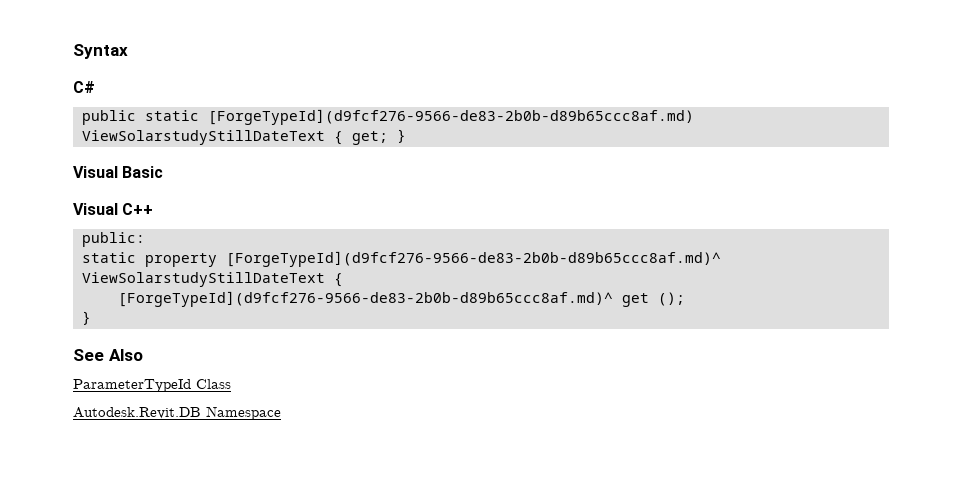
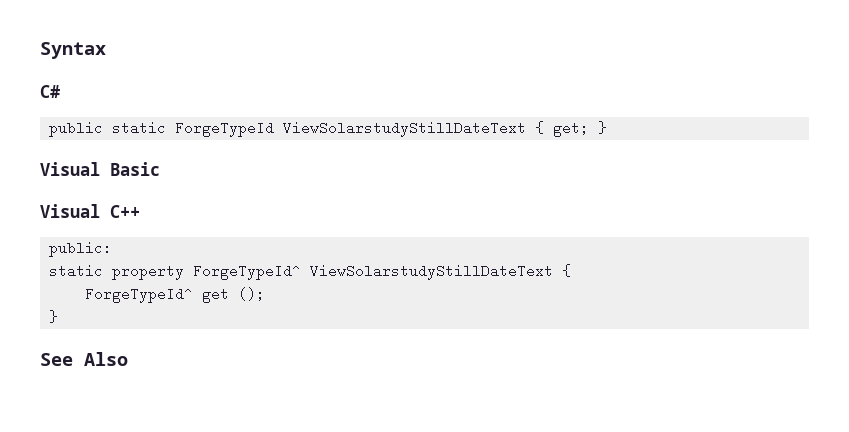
[208,109,694,125] [ForgeTypeId](d9fcf276-9566-de83-2b0b-d89b65ccc8af.md) -> [174,121,274,137] ForgeTypeId
[226,251,721,267] [ForgeTypeId](d9fcf276-9566-de83-2b0b-d89b65ccc8af.md)^ -> [192,264,301,280] ForgeTypeId^
[118,291,613,307] [ForgeTypeId](d9fcf276-9566-de83-2b0b-d89b65ccc8af.md)^ -> [84,287,193,303] ForgeTypeId^
[73,379,231,392] [73,406,281,420] // ParameterTypeId Class // Autodesk.Revit.DB Namespace -> (128, 359) none

